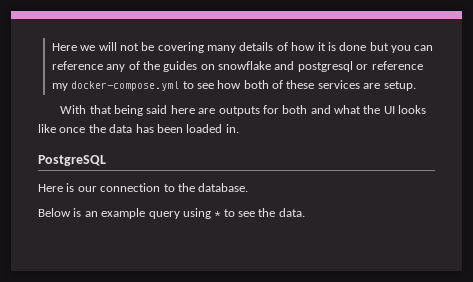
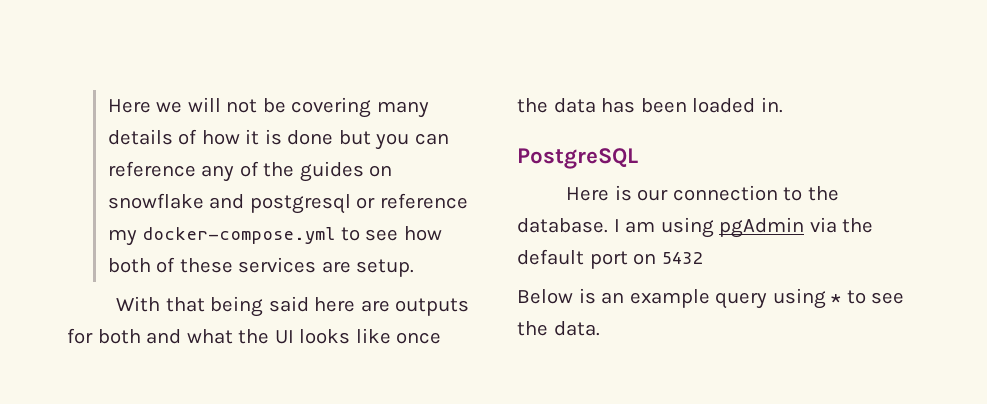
(249, 187) none -> [613,217,874,238] [517,249,702,269] I am using pgAdmin via the default port on 5432

